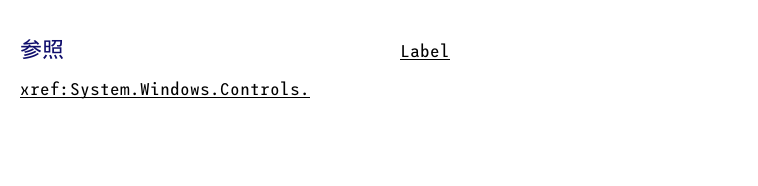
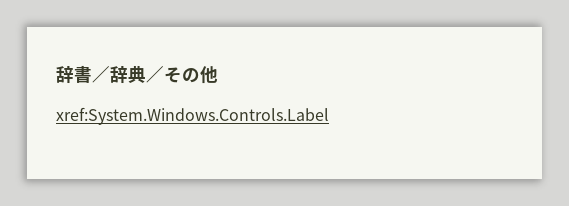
[20,39,64,60] 参照 -> [56,65,218,84] 辞書／辞典／その他

